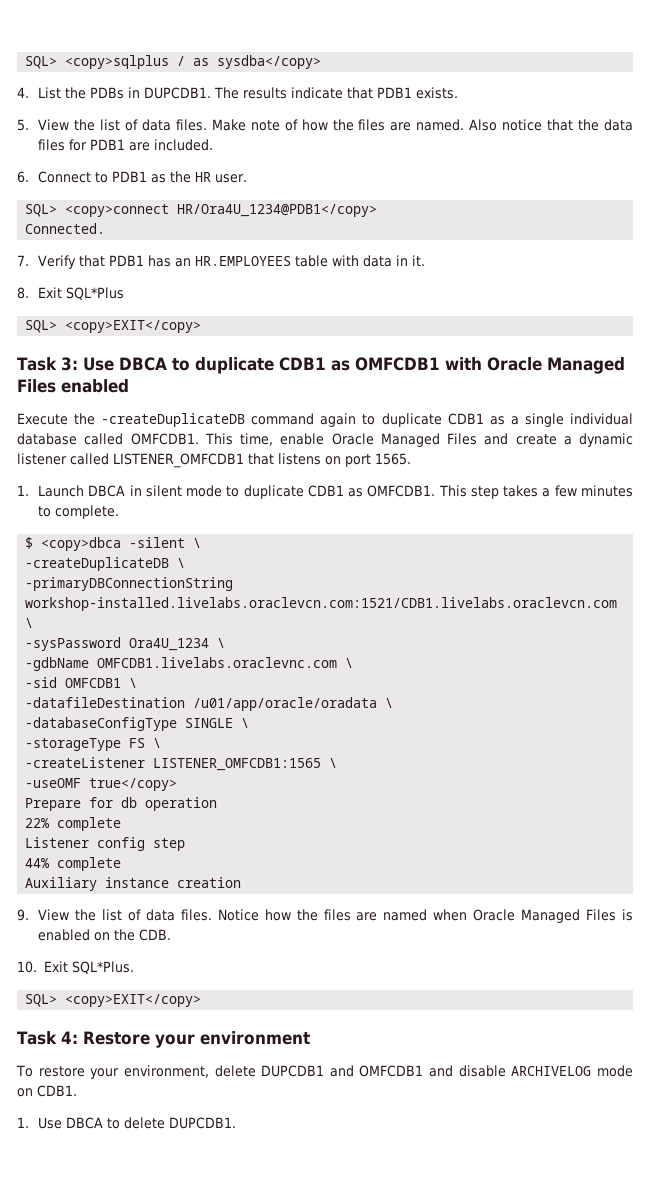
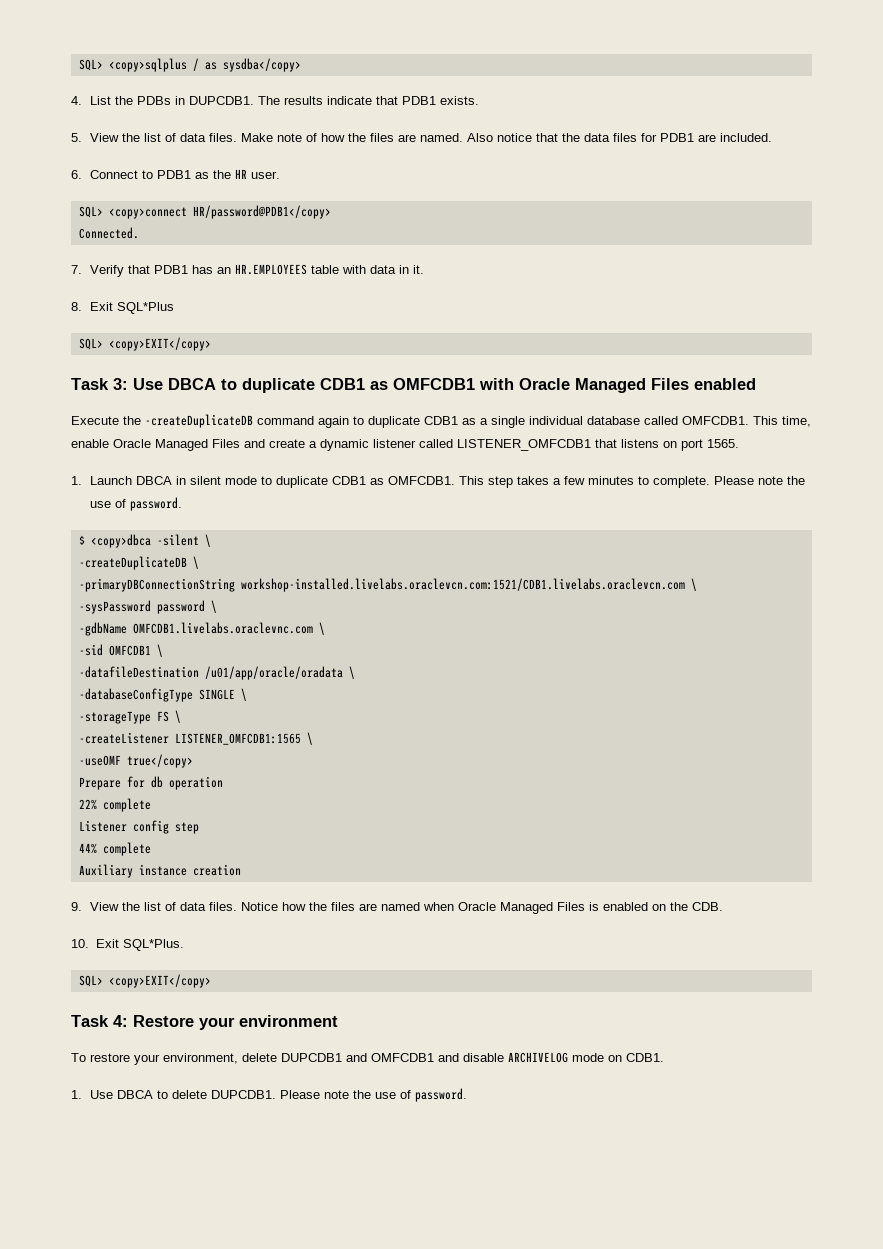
[177,204,378,217] HR/Ora4U_1234@PDB1</copy> -> [192,205,331,219] HR/password@PDB1</copy>
(120, 512) none -> [714,476,806,485] [90,497,183,511] Please note the use of password.
[129,638,210,651] Ora4U_1234 -> [156,600,205,614] password
(237, 1123) none -> [280,1088,468,1102] Please note the use of password.

